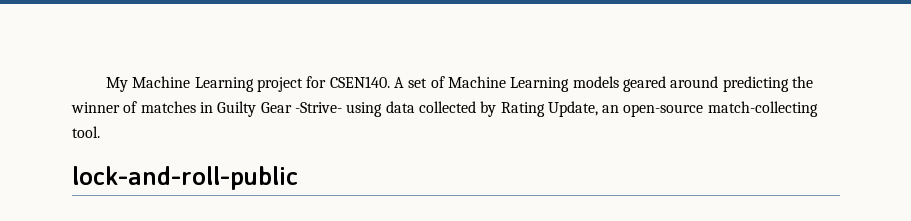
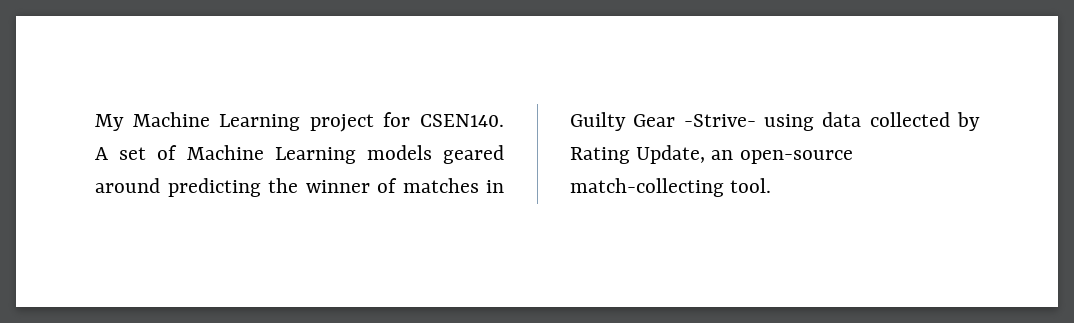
[72,166,298,190] // lock-and-roll-public -> (772, 185) none

